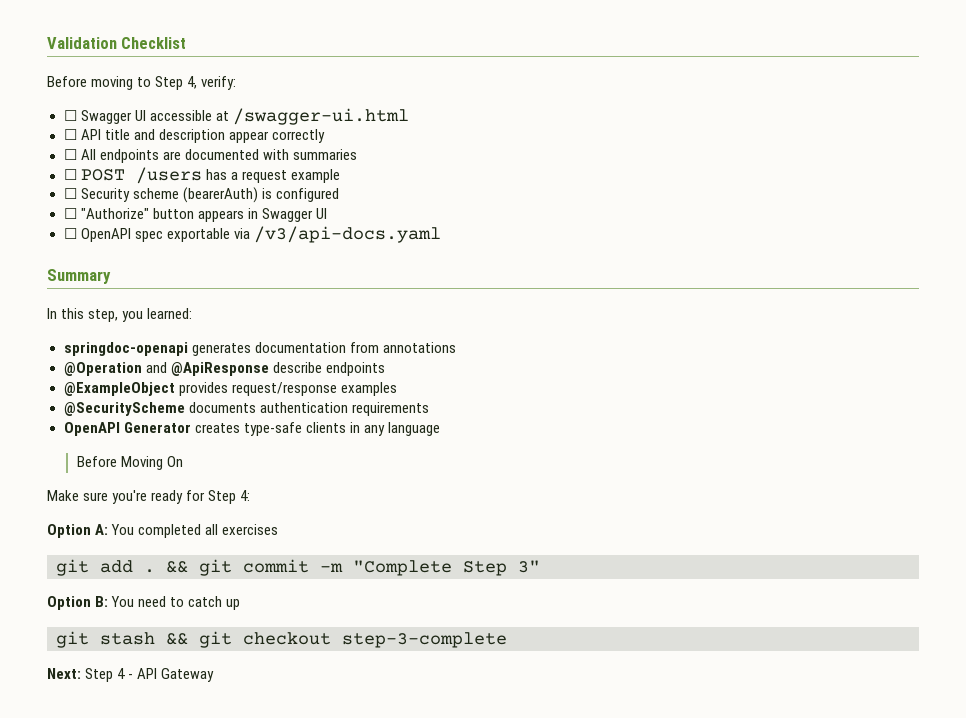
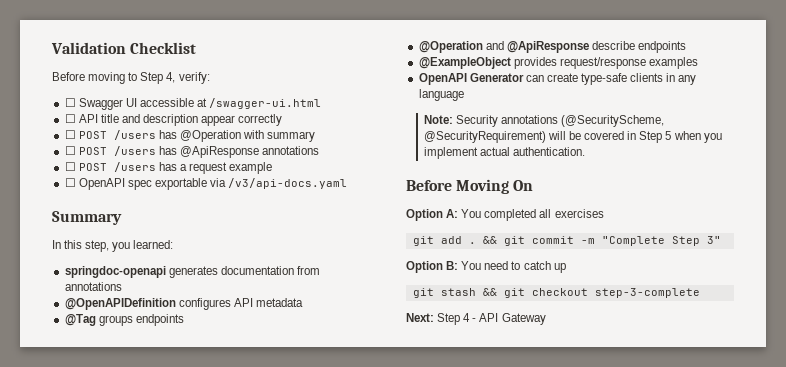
[80,149,357,163] All endpoints are documented with summaries -> [78,130,316,142] [64,146,320,158] POST /users has @Operation with summary // ☐ POST /users has @ApiResponse annotations
[63,187,339,203] [63,208,327,222] // ☐ Security scheme (bearerAuth) is configured // ☐ "Authorize" button appears in Swagger UI -> (273, 168) none
(456, 347) none -> [64,298,303,310] [64,314,184,326] // @OpenAPIDefinition configures API metadata // @Tag groups endpoints
[63,402,429,416] // @SecurityScheme documents authentication requirements -> (698, 63) none
[194,423,240,433] creates -> [525,73,578,82] can create
[76,456,183,470] [47,490,251,504] Before Moving On // Make sure you're ready for Step 4: -> [423,115,665,127] [423,131,722,143] [423,147,585,159] [406,179,534,194] Note: Security annotations (@SecurityScheme, @SecurityRequirement) will be covered in Step 5 when you implement actual authentication. // Before Moving On

